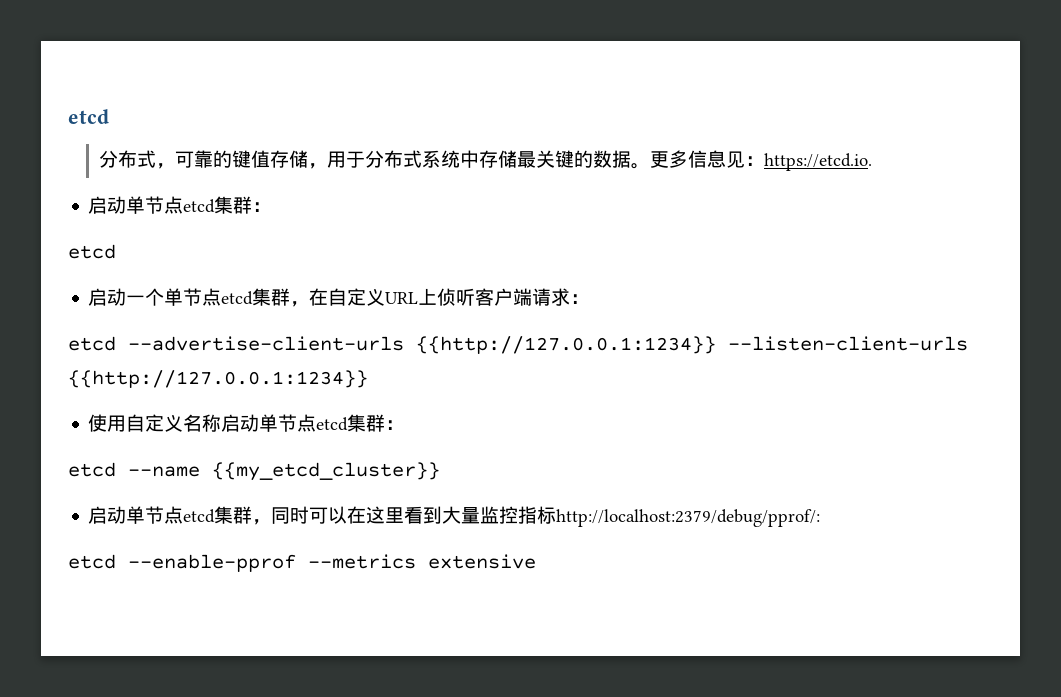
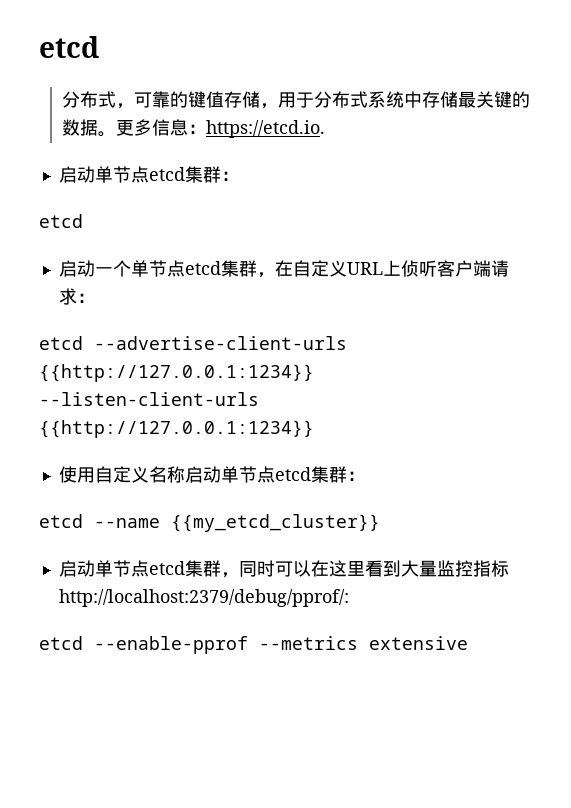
[726,151,746,168] 见 -> (189, 127) none

